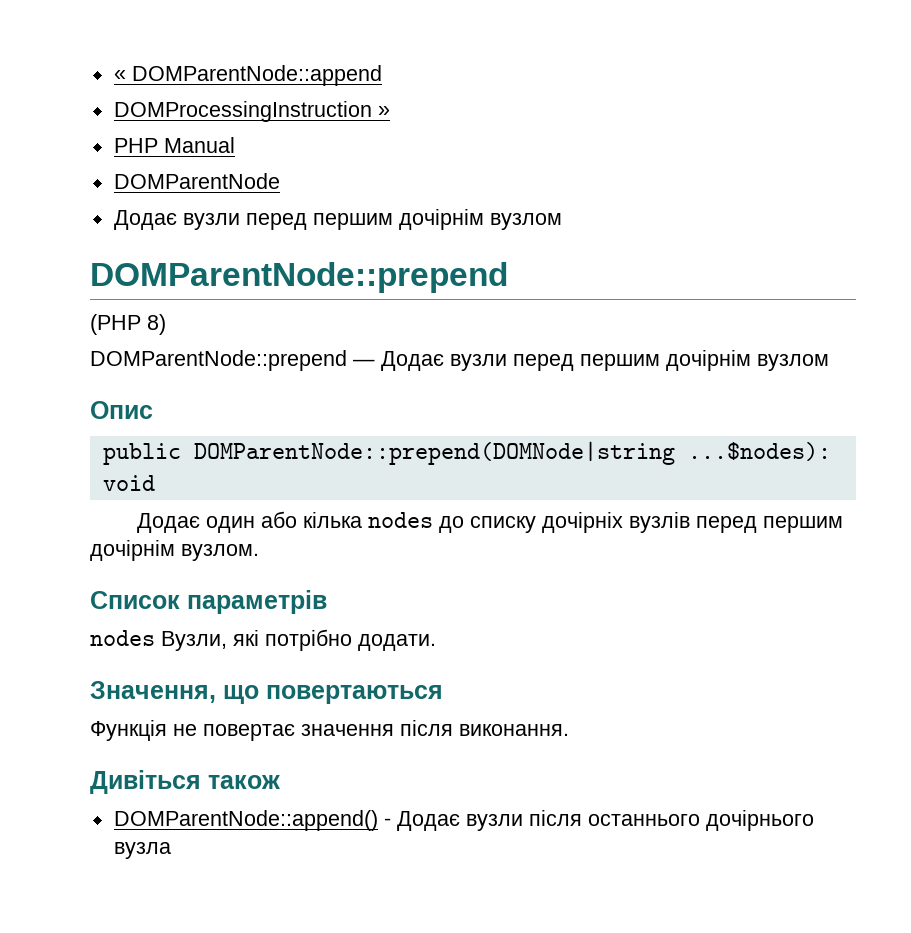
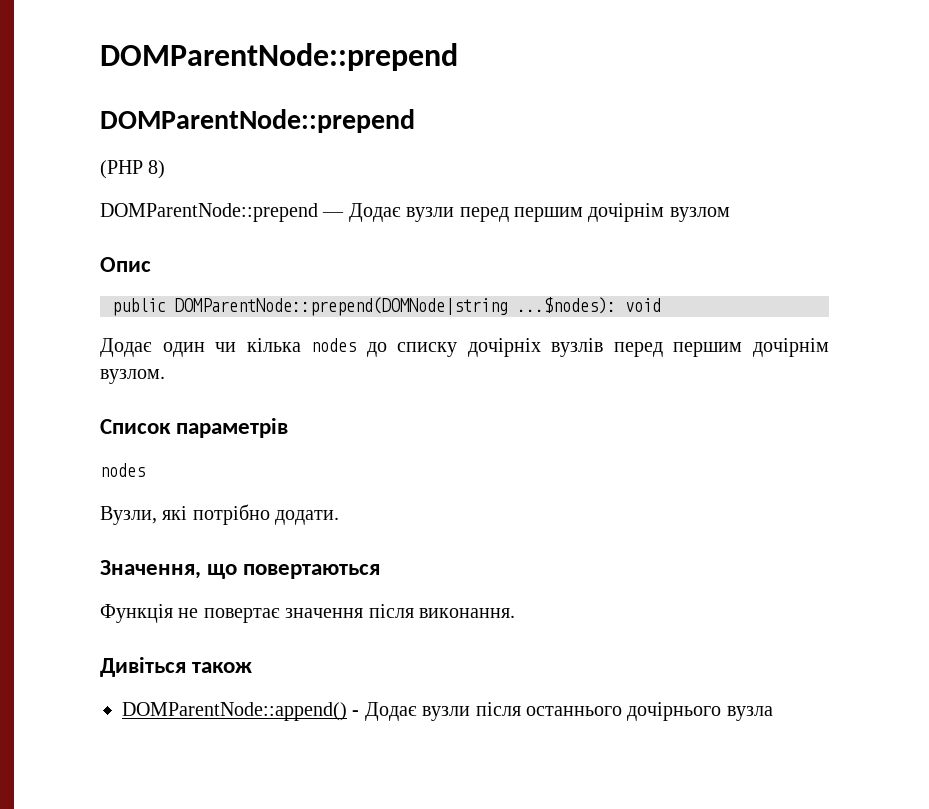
[113,65,382,86] [113,101,390,122] [113,137,235,153] [113,173,280,189] [113,209,562,230] « DOMParentNode::append // DOMProcessingInstruction » // PHP Manual // DOMParentNode // Додає вузли перед першим дочірнім вузлом -> [100,43,458,71] DOMParentNode::prepend
[261,511,298,528] або -> [215,342,237,352] чи
(155, 638) none -> (145, 470) //

